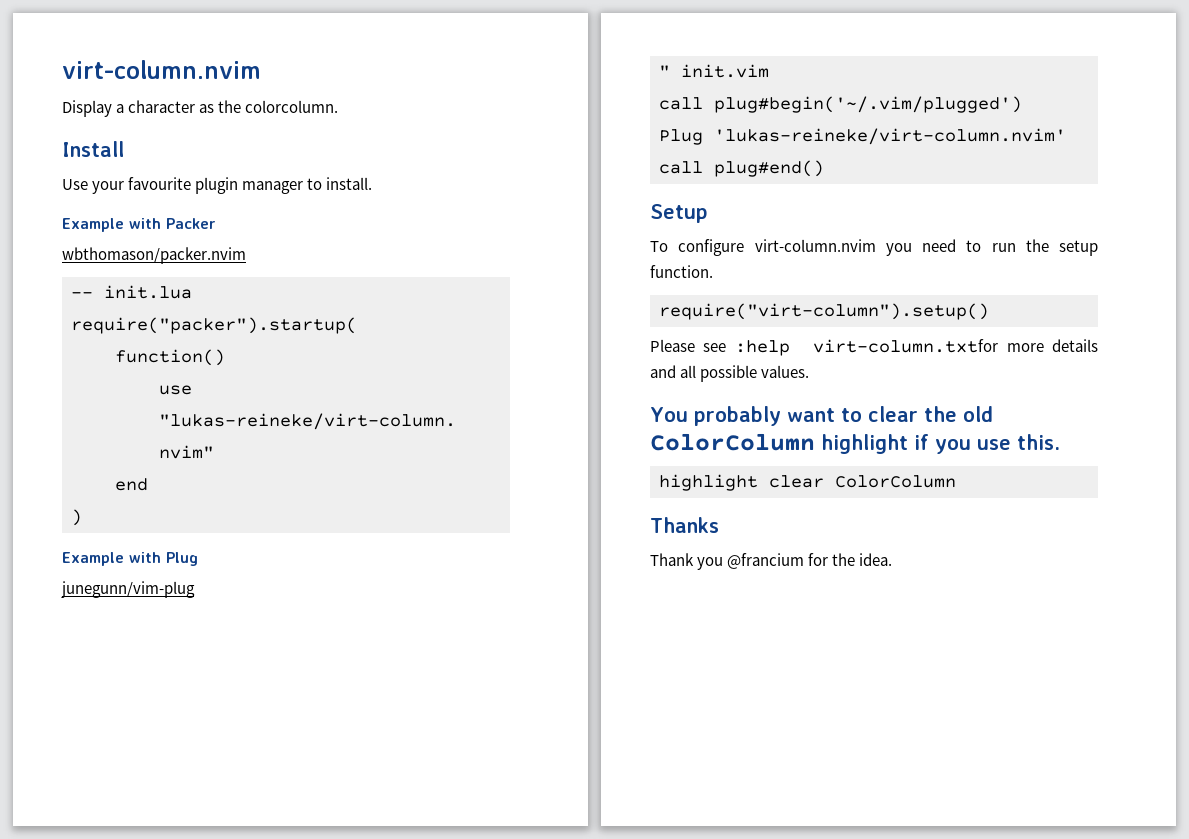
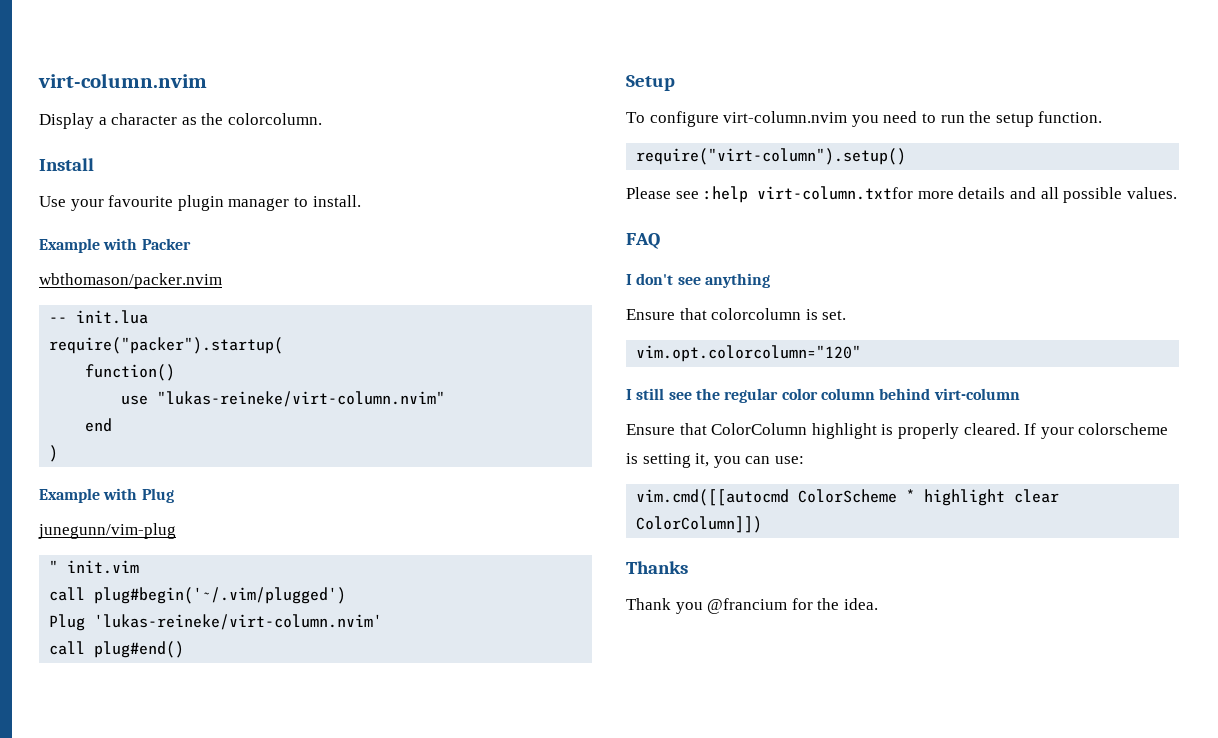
[650,406,993,426] [650,433,1060,454] You probably want to clear the old ColorColumn highlight if you use this. // -> [626,233,660,249] [626,273,770,288] [626,308,847,320] [636,345,862,362] [626,388,1020,403] [626,423,1169,439] [626,453,804,468] [636,489,916,506] FAQ // I don't see anything // Ensure that colorcolumn is set. // vim.opt.colorcolumn="120" // I still see the regular color column behind virt-column // Ensure that ColorColumn highlight is properly cleared. If your colorscheme is setting it, you can use: // vim.cmd([[autocmd ColorScheme *
[835,475,956,488] ColorColumn -> [636,516,763,533] ColorColumn]])

